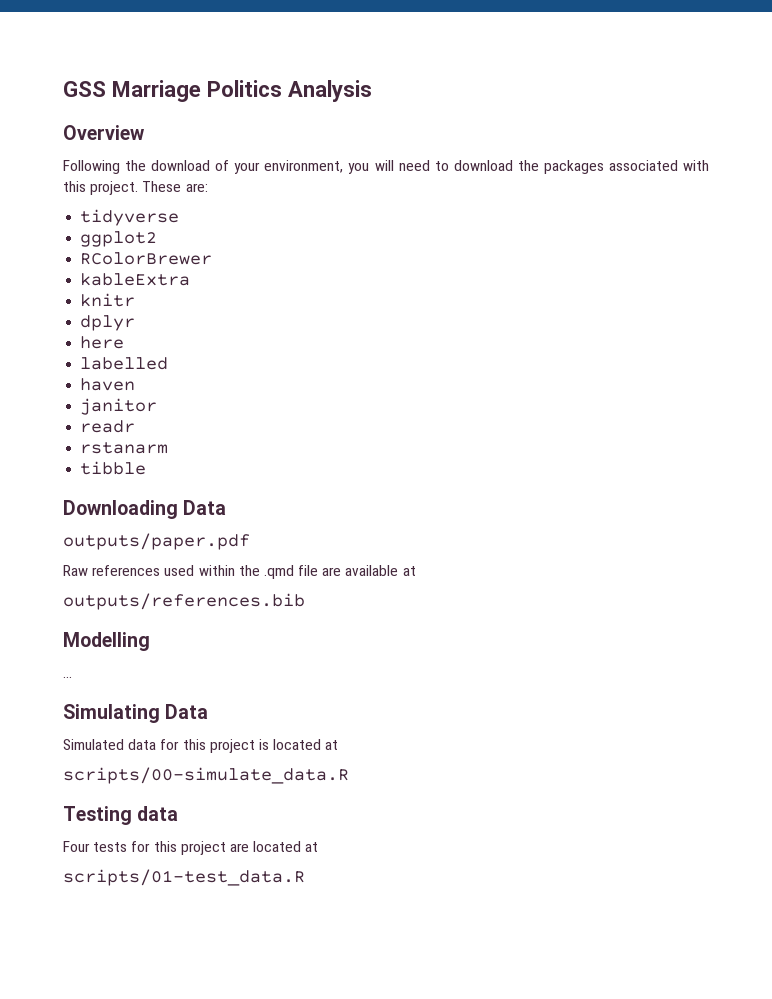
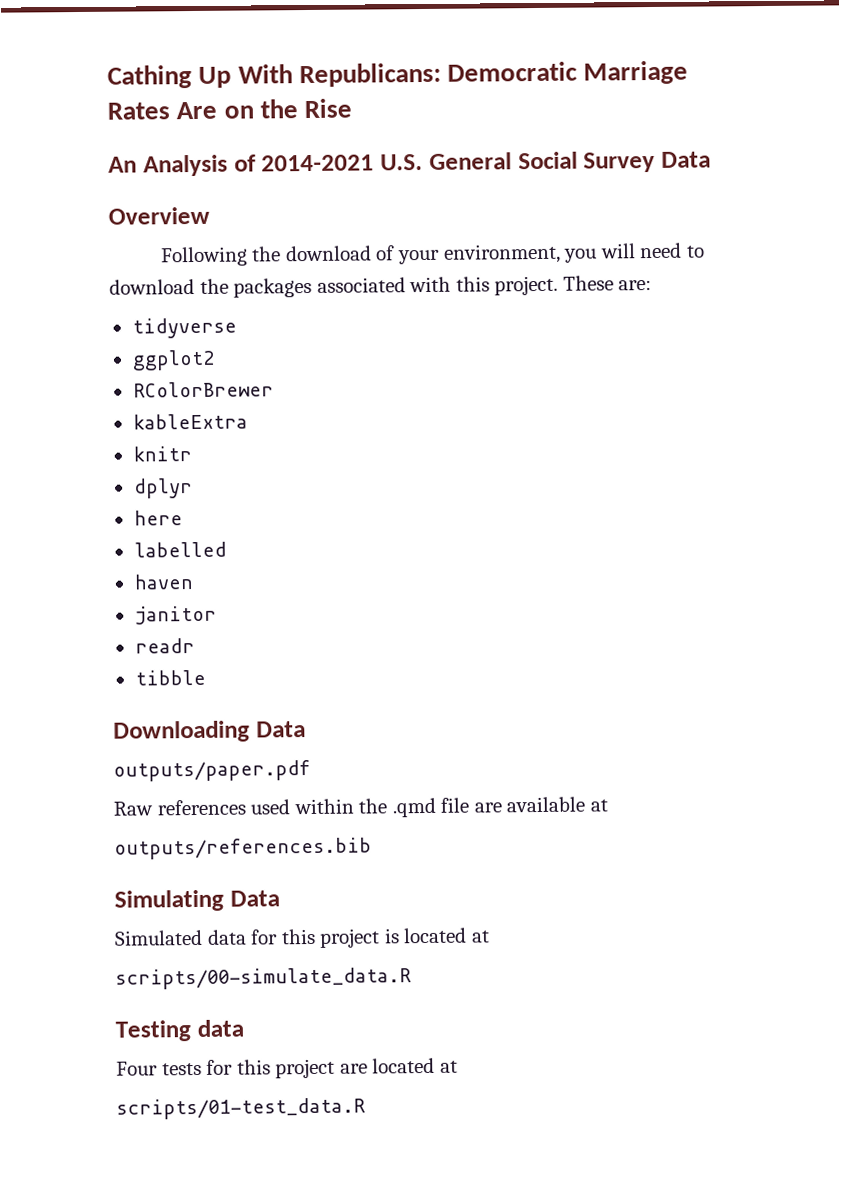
[63,80,372,102] GSS Marriage Politics Analysis -> [107,60,689,89] [107,98,353,120] [108,151,711,177] Cathing Up With Republicans: Democratic Marriage Rates Are on the Rise // An Analysis of 2014-2021 U.S. General Social Survey Data
[80,442,169,454] // rstanarm -> (195, 646) none
[63,632,150,651] [63,676,72,678] // Modelling // ... -> (372, 848) none

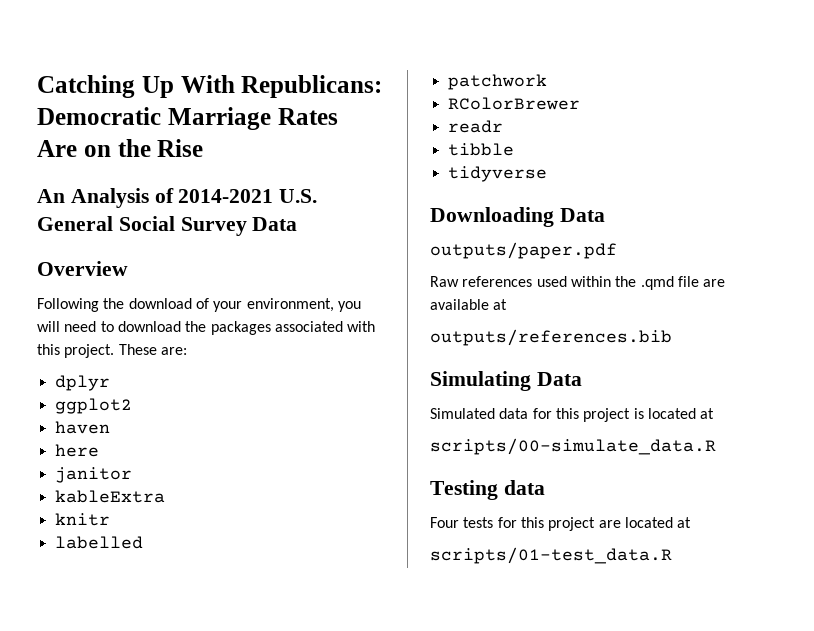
[107,65,192,89] Cathing -> [37,75,135,98] Catching
[131,317,237,339] tidyverse -> [54,375,110,391] dplyr
[132,381,274,398] RColorBrewer -> [54,421,110,434] [54,444,99,457] [54,467,132,483] haven // here // janitor
[133,478,193,499] [133,510,183,526] // dplyr // here -> (110, 519) none
[133,574,193,590] [134,605,217,625] haven // janitor -> [447,74,547,90] [447,97,580,110] patchwork // RColorBrewer
(206, 677) none -> [447,166,547,182] // tidyverse

